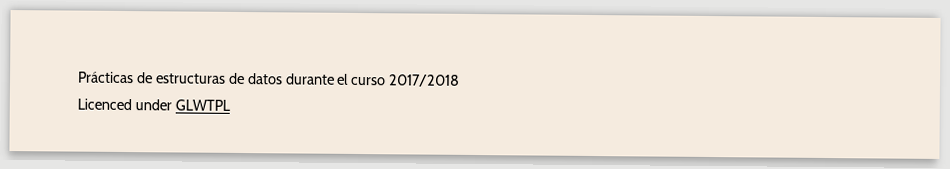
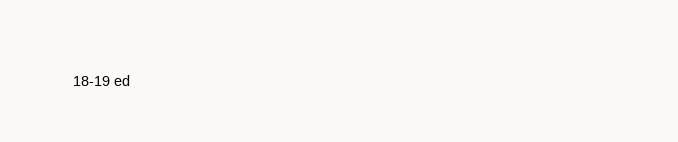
[78,71,461,87] [77,98,231,111] Prácticas de estructuras de datos durante el curso 2017/2018 // Licenced under GLWTPL -> [73,75,130,86] 18-19 ed

